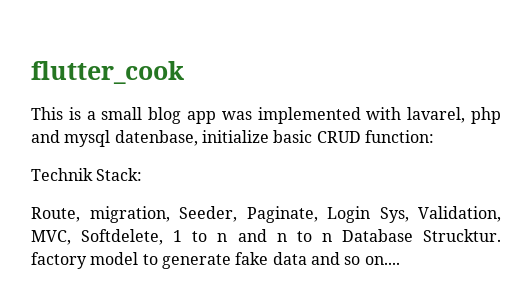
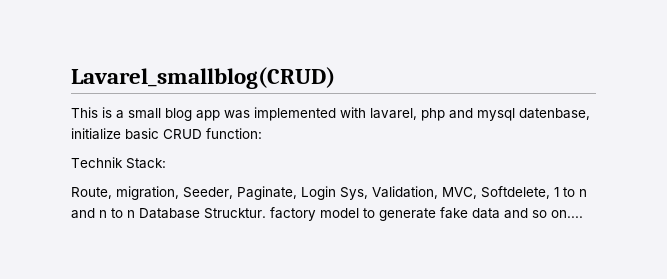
[31,61,184,84] flutter_cook -> [71,67,335,89] Lavarel_smallblog(CRUD)

